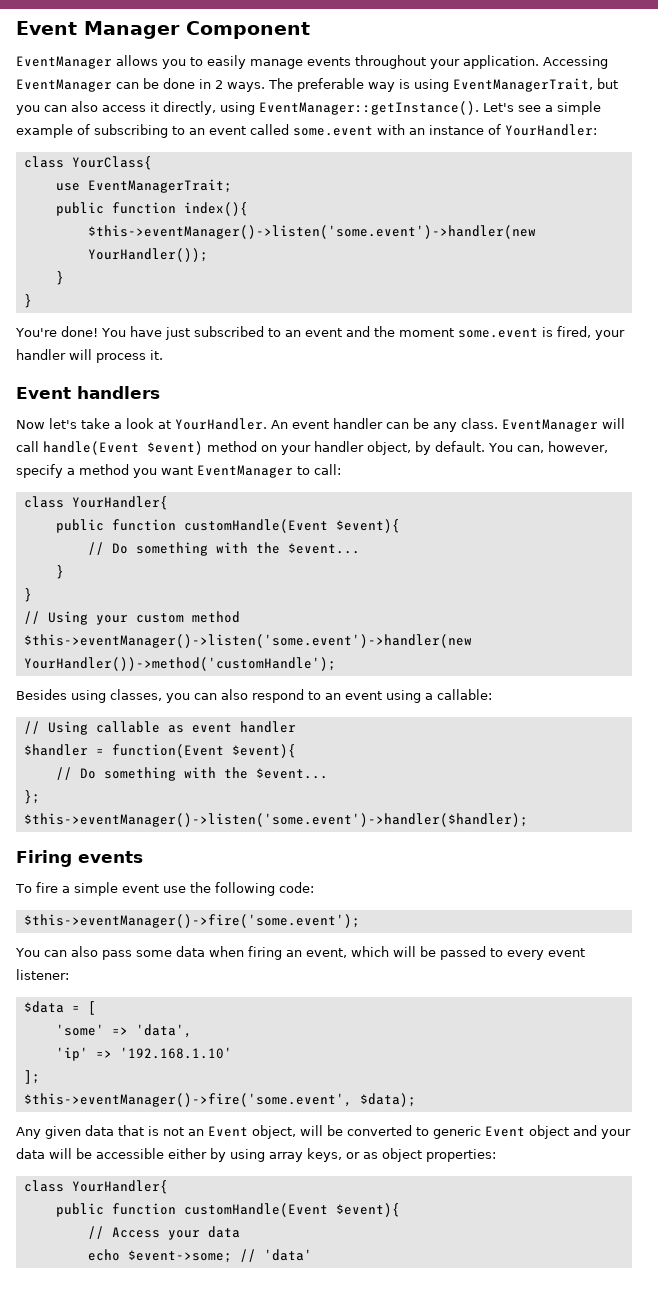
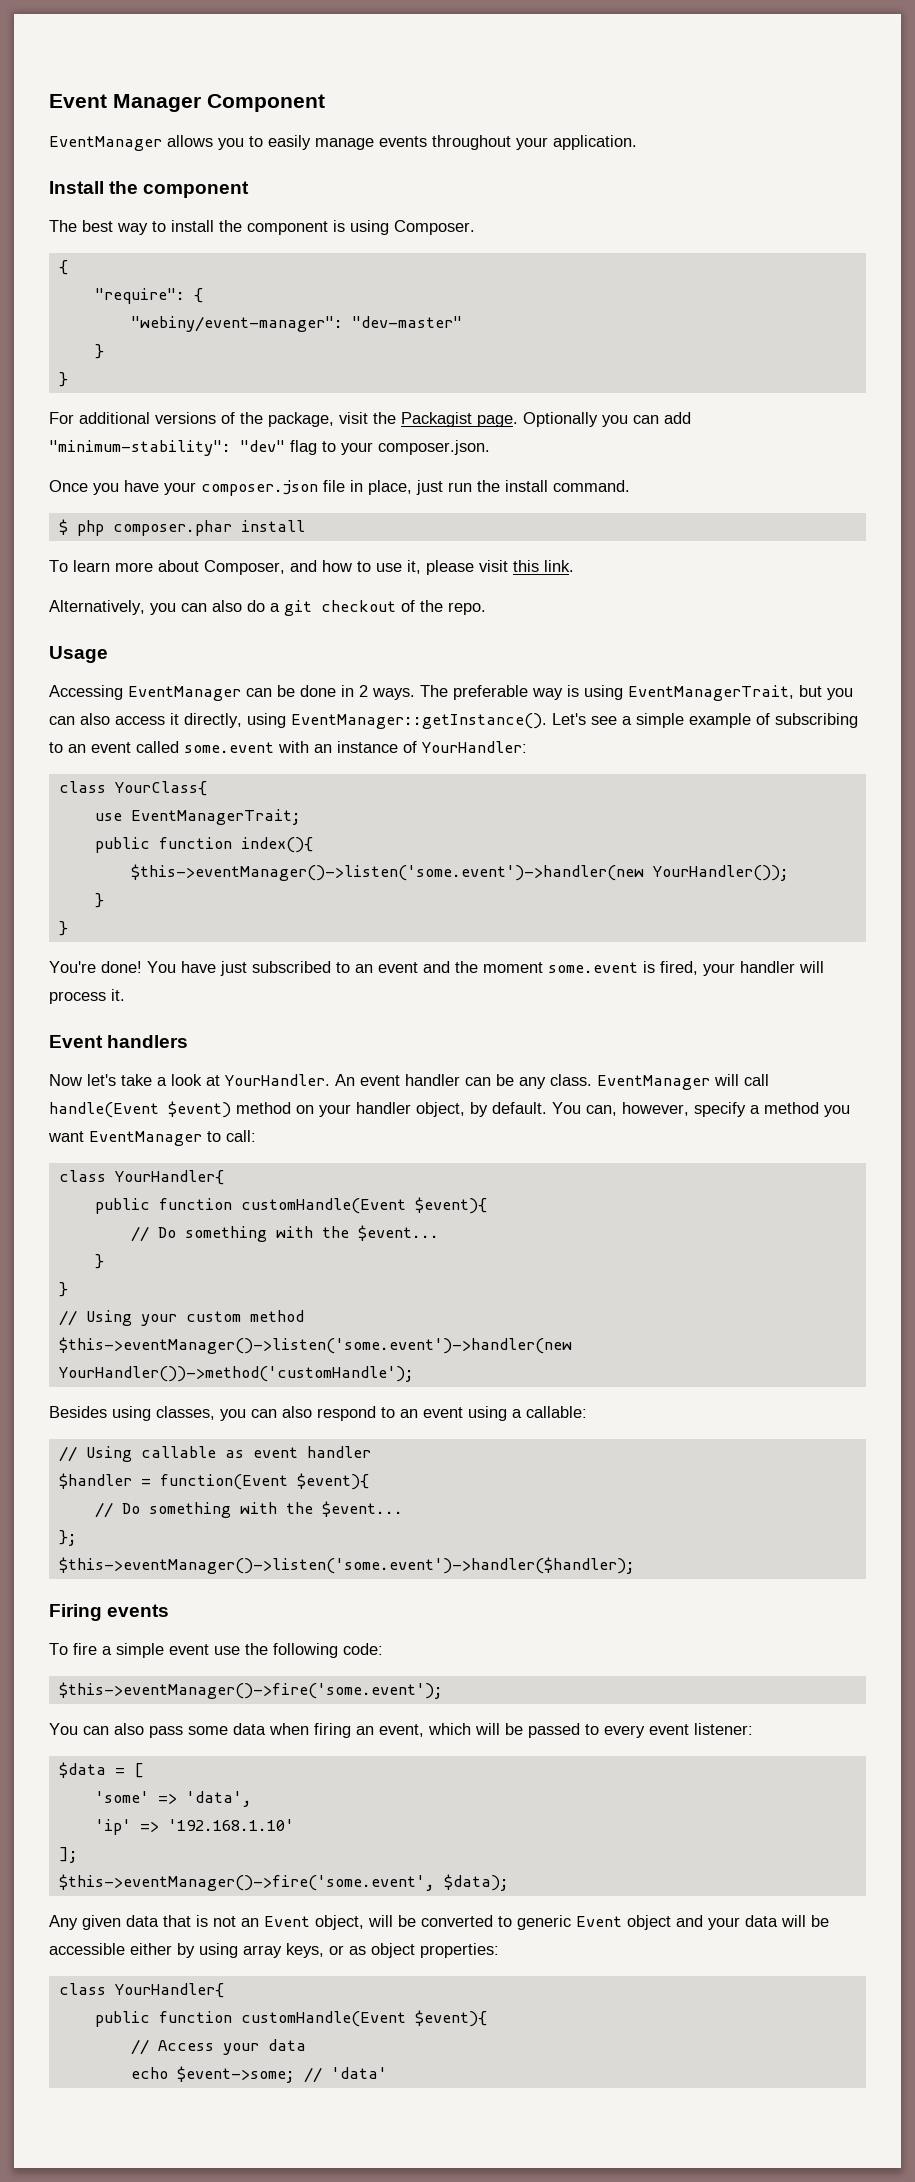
(539, 62) none -> [49,181,250,198] [49,220,475,235] [58,260,68,275] [94,288,203,304] [130,316,462,332] [94,344,104,359] [58,372,68,387] [49,412,691,427] [49,440,490,456] [49,480,630,496] [58,519,305,536] [49,560,574,575] [49,600,486,616] [49,646,108,663] // Install the component // The best way to install the component is using Composer. // { // "require": { // "webiny/event-manager": "dev-master" // } // } // For additional versions of the package, visit the Packagist page. Optionally you can add "minimum-stability": "dev" flag to your composer.json. // Once you have your composer.json file in place, just run the install command. // $ php composer.phar install // To learn more about Composer, and how to use it, please visit this link. // Alternatively, you can also do a git checkout of the repo. // Usage //

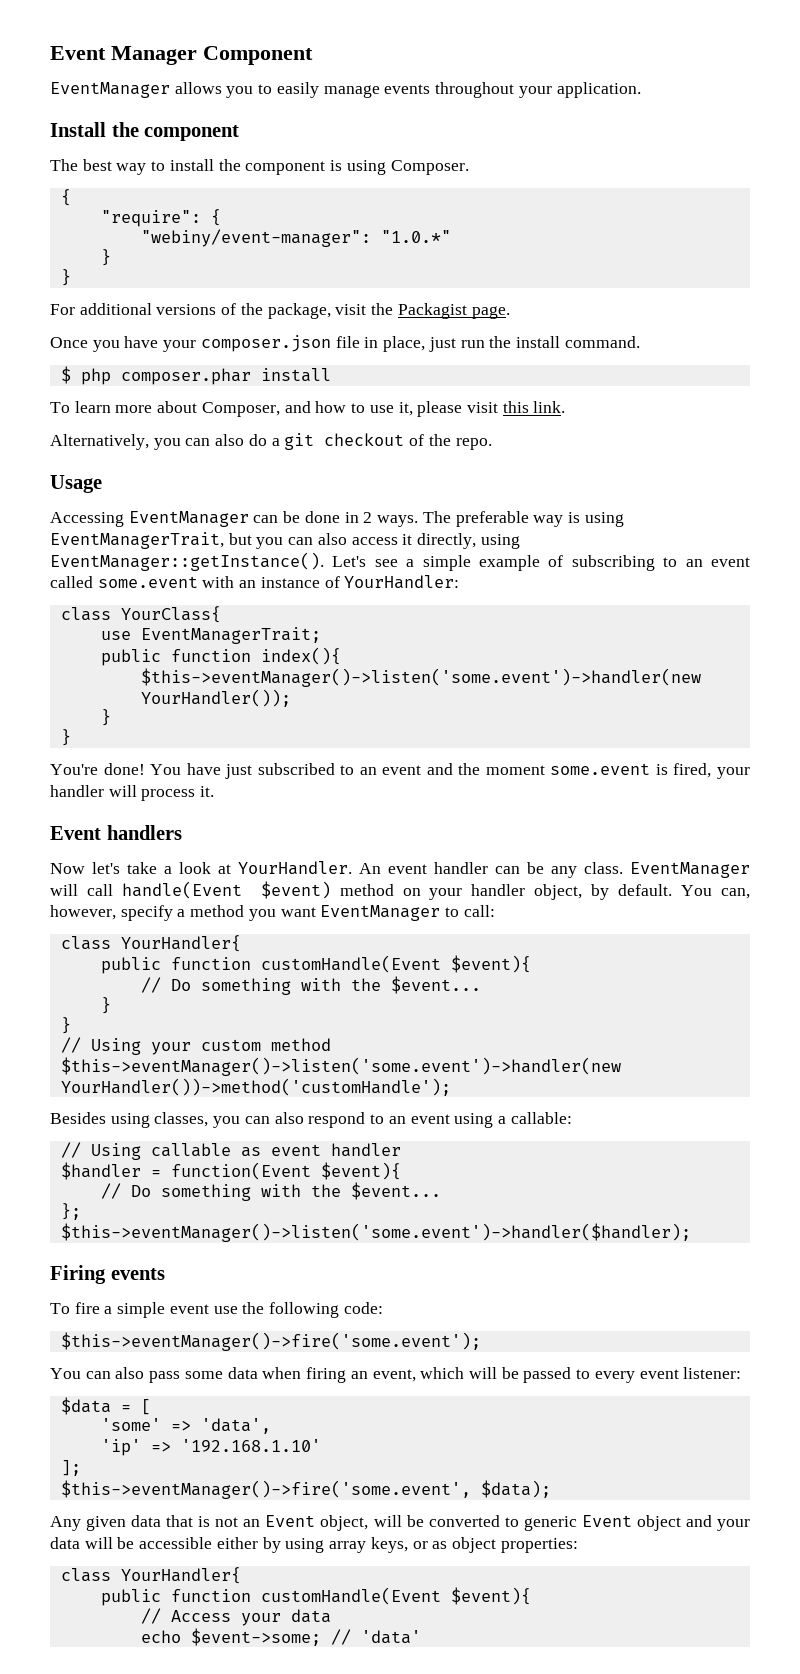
[351,316,462,328] "dev-master" -> [380,230,451,243] "1.0.*"
[523,412,691,427] [49,440,490,456] Optionally you can add "minimum-stability": "dev" flag to your composer.json. -> (510, 312) none

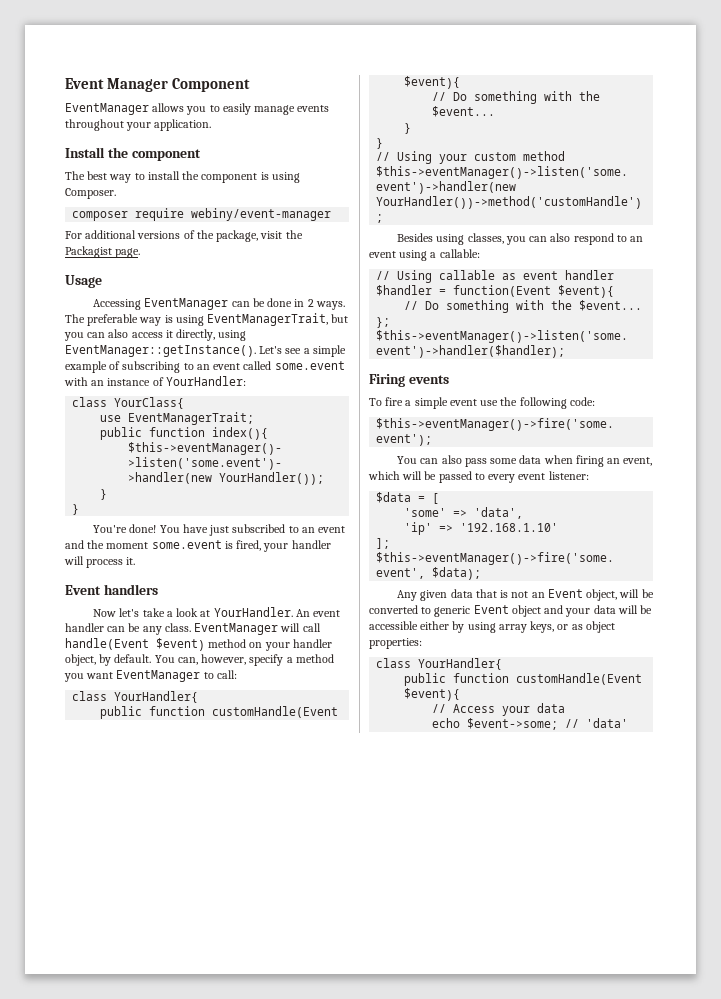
[60,189,71,206] [100,209,221,227] [140,229,451,247] [100,249,111,266] [60,269,71,286] { // "require": { // "webiny/event-manager": "1.0.*" // } // } -> [72,208,332,221] composer require webiny/event-manager
[50,335,640,352] [60,366,331,385] [50,401,566,417] [50,433,492,450] // Once you have your composer.json file in place, just run the install command. // $ php composer.phar install // To learn more about Composer, and how to use it, please visit this link. // Alternatively, you can also do a git checkout of the repo. -> (141, 253) none

